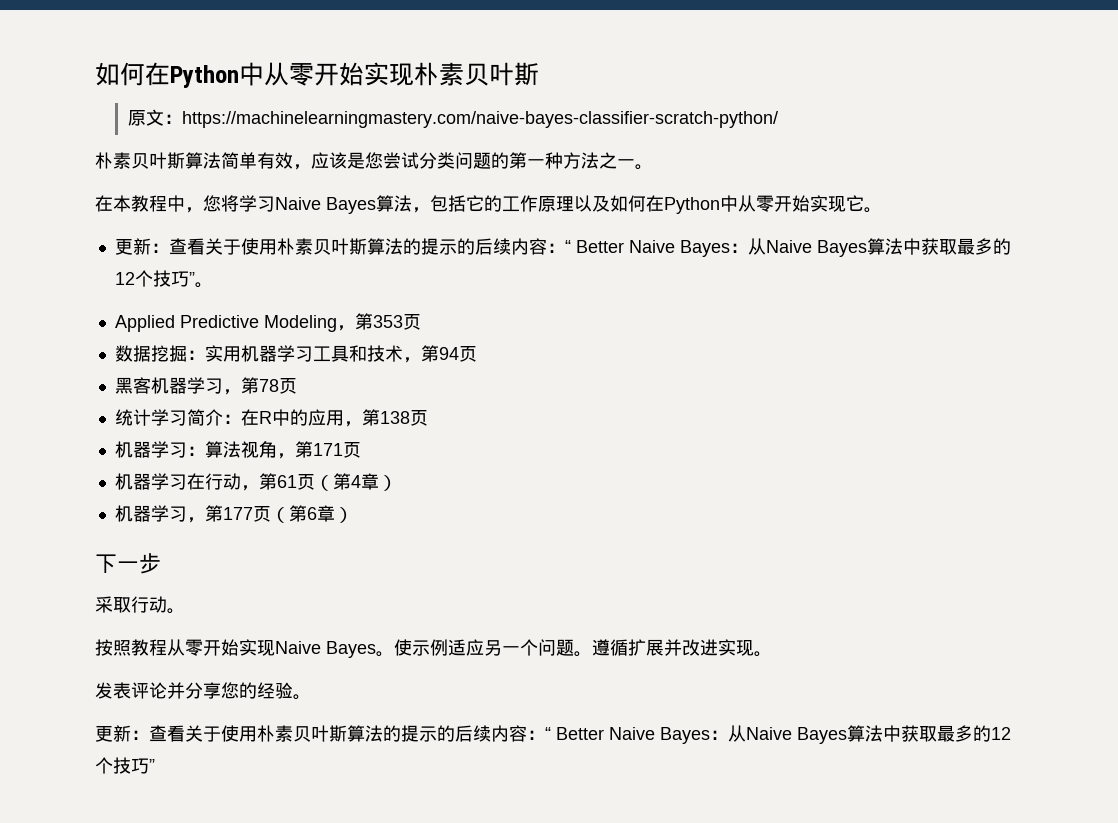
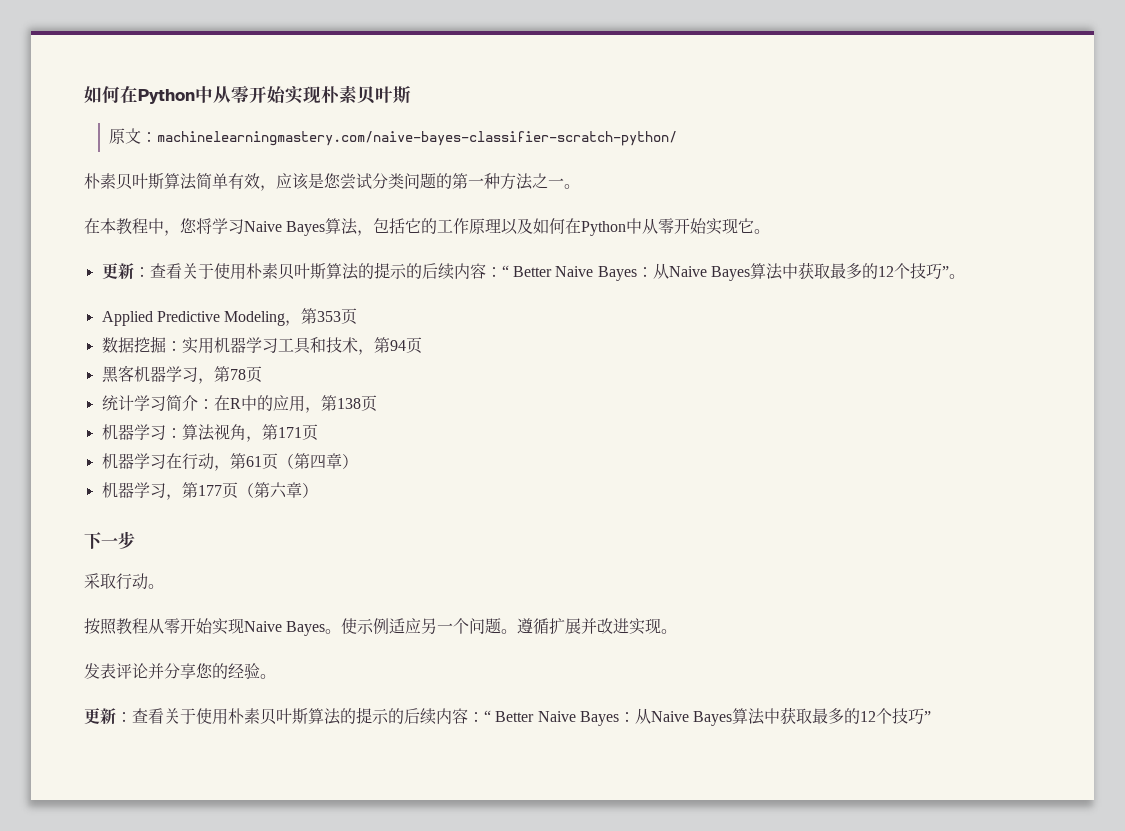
[181,111,778,128] https://machinelearningmastery.com/naive-bayes-classifier-scratch-python/ -> [157,131,678,146] machinelearningmastery.com/naive-bayes-classifier-scratch-python/
[350,475,361,488] 4 -> [309,454,326,469] 四
[306,507,317,520] 6 -> [269,482,287,498] 六

